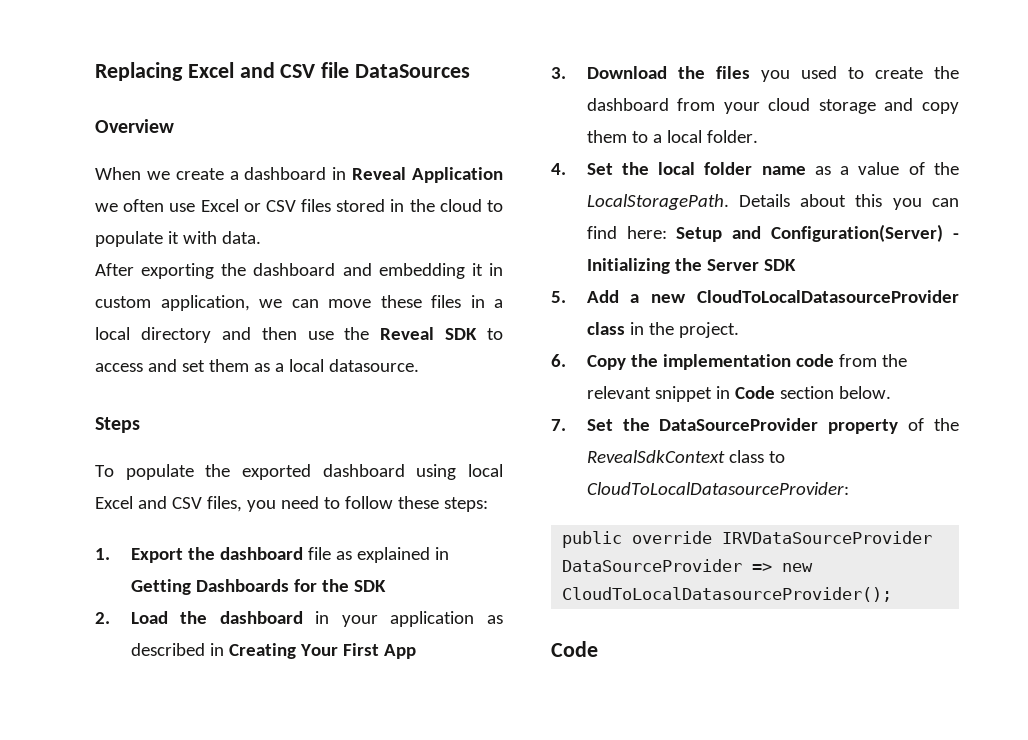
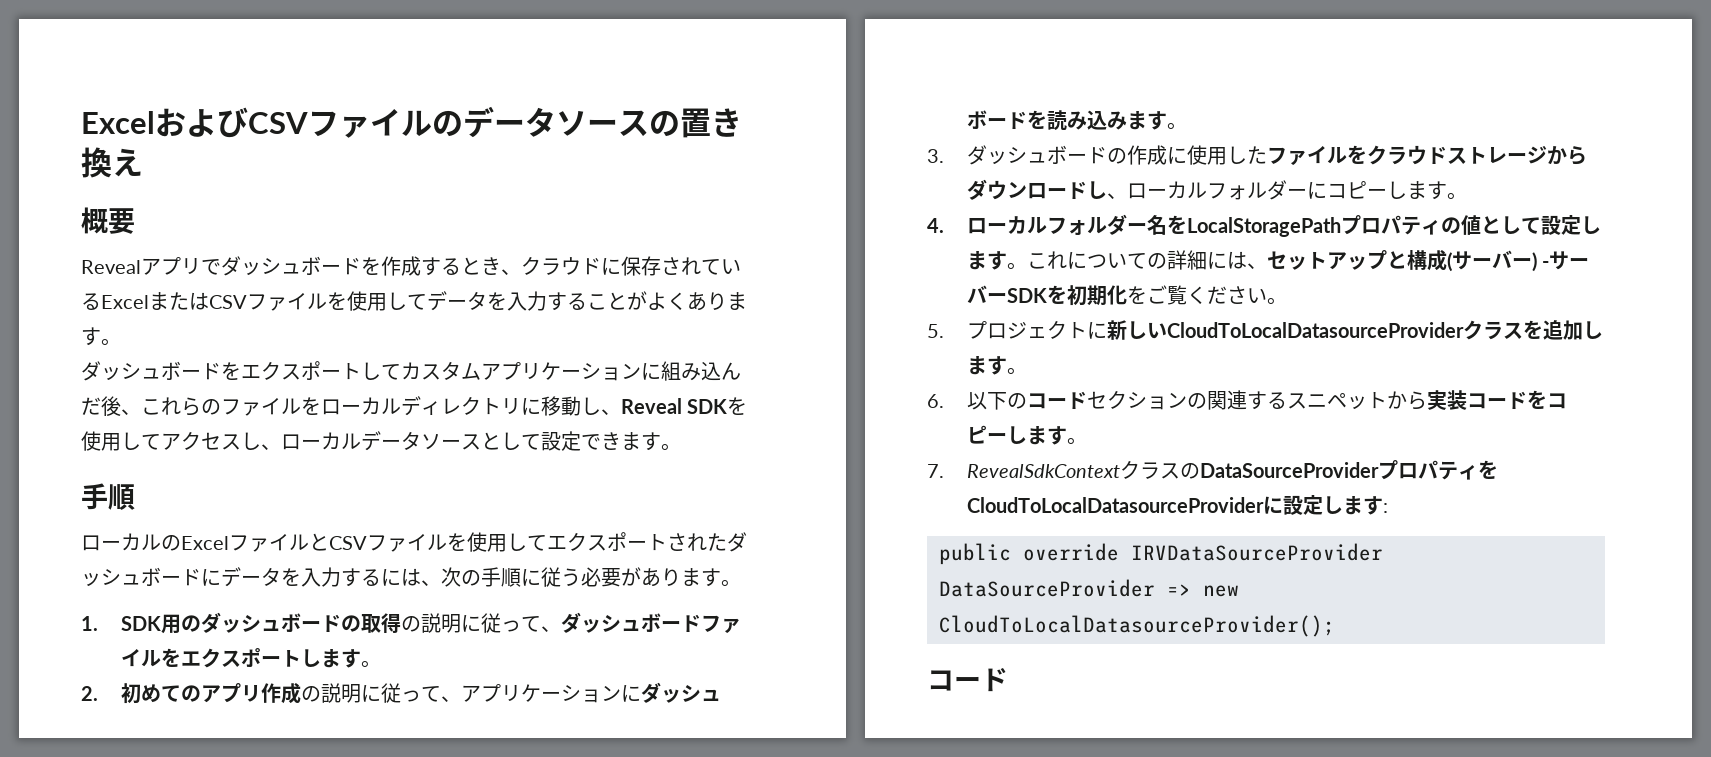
[95,62,471,81] [95,119,174,133] [95,167,503,183] [95,199,504,212] [95,231,261,247] [95,263,503,279] [95,295,503,311] [95,327,503,343] [95,359,419,372] [95,417,140,433] [95,464,503,480] [95,496,488,512] [95,547,449,563] [130,579,386,595] [95,611,503,627] [130,643,416,659] [551,66,960,82] [586,98,959,114] [586,130,758,143] [551,162,959,175] [586,194,959,210] [586,224,959,242] [586,258,796,274] [551,290,959,303] [586,322,739,338] [551,354,907,370] [586,386,891,402] [551,418,959,434] [586,450,785,463] [586,482,849,495] Replacing Excel and CSV file DataSources // Overview // When we create a dashboard in Reveal Application we often use Excel or CSV files stored in the cloud to populate it with data. // After exporting the dashboard and embedding it in custom application, we can move these files in a local directory and then use the Reveal SDK to access and set them as a local datasource. // Steps // To populate the exported dashboard using local Excel and CSV files, you need to follow these steps: // 1. Export the dashboard file as explained in Getting Dashboards for the SDK // 2. Load the dashboard in your application as described in Creating Your First App // 3. Download the files you used to create the dashboard from your cloud storage and copy them to a local folder. // 4. Set the local folder name as a value of the LocalStoragePath. Details about this you can find here: Setup and Configuration(Server) - Initializing the Server SDK // 5. Add a new CloudToLocalDatasourceProvider class in the project. // 6. Copy the implementation code from the relevant snippet in Code section below. // 7. Set the DataSourceProvider property of the RevealSdkContext class to CloudToLocalDatasourceProvider: -> [81,106,742,138] [81,147,143,178] [81,207,135,234] [81,256,741,276] [81,291,747,311] [81,327,121,346] [81,361,741,381] [81,396,748,416] [81,431,681,451] [81,483,135,510] [81,532,747,552] [81,567,741,587] [81,612,741,634] [120,648,381,668] [81,682,721,704] [966,110,1187,130] [927,145,1587,166] [966,179,1467,200] [927,214,1601,237] [966,249,1590,272] [966,285,1287,306] [927,320,1603,340] [966,356,1027,375] [927,390,1567,410] [966,425,1087,445] [927,460,1498,480] [966,495,1388,515] ExcelおよびCSVファイルのデータソースの置き換え // 概要 // Revealアプリでダッシュボードを作成するとき、クラウドに保存されているExcelまたはCSVファイルを使用してデータを入力することがよくあります。 // ダッシュボードをエクスポートしてカスタムアプリケーションに組み込んだ後、これらのファイルをローカルディレクトリに移動し、Reveal SDKを使用してアクセスし、ローカルデータソースとして設定できます。 // 手順 // ローカルのExcelファイルとCSVファイルを使用してエクスポートされたダッシュボードにデータを入力するには、次の手順に従う必要があります。 // 1. SDK用のダッシュボードの取得の説明に従って、ダッシュボードファイルをエクスポートします。 // 2.初めてのアプリ作成の説明に従って、アプリケーションにダッシュボードを読み込みます。 // 3.ダッシュボードの作成に使用したファイルをクラウドストレージからダウンロードし、ローカルフォルダーにコピーします。 // 4.ローカルフォルダー名をLocalStoragePathプロパティの値として設定します。これについての詳細には、セットアップと構成(サーバー) -サーバーSDKを初期化をご覧ください。 // 5.プロジェクトに新しいCloudToLocalDatasourceProviderクラスを追加します。 // 6.以下のコードセクションの関連するスニペットから実装コードをコピーします。 // 7. RevealSdkContextクラスのDataSourceProviderプロパティをCloudToLocalDatasourceProviderに設定します:
[551,641,598,657] Code -> [927,668,1008,692] コード

